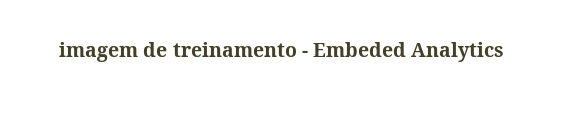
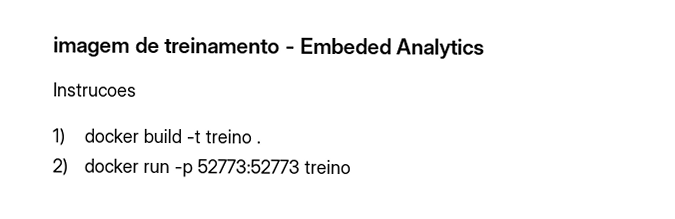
(505, 52) none -> [53,82,137,97] [52,128,261,146] [52,158,351,178] // Instrucoes // 1) docker build -t treino . // 2) docker run -p 52773:52773 treino

